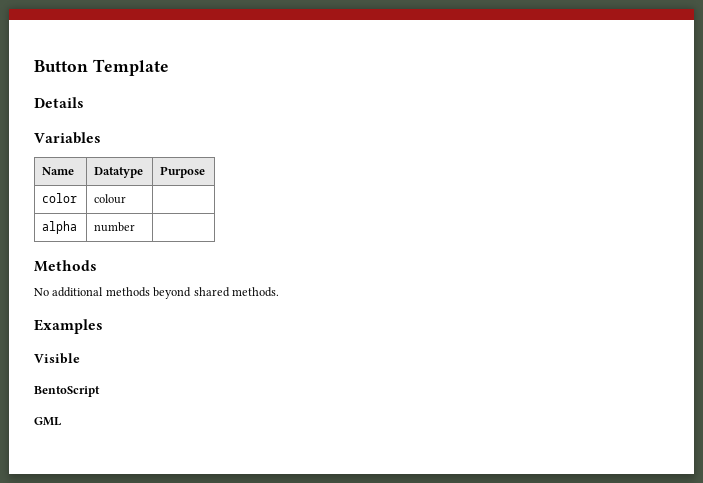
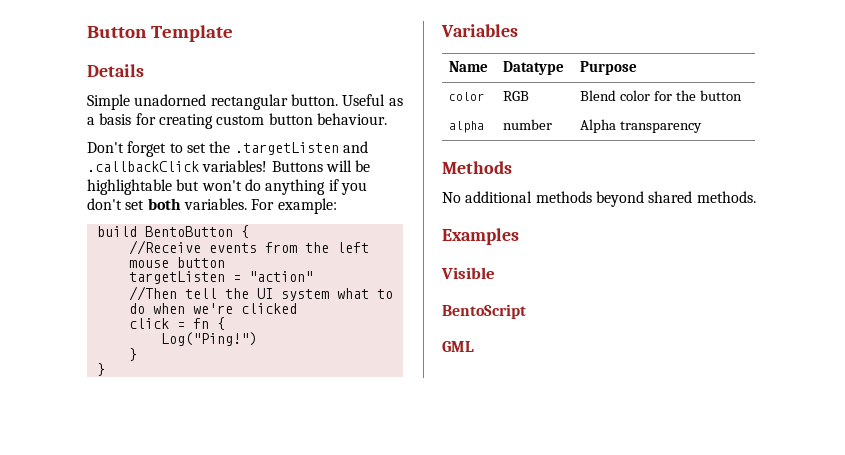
(84, 102) none -> [87,94,403,110] [87,113,387,129] [87,141,368,157] [87,160,371,172] [87,179,367,195] [87,198,337,214] [96,225,249,238] [128,240,369,255] [128,257,225,268] [128,271,313,284] [128,286,393,301] [128,303,297,314] [128,317,225,330] [160,332,257,346] [128,348,137,361] [96,363,105,376] // Simple unadorned rectangular button. Useful as a basis for creating custom button behaviour. // Don't forget to set the .targetListen and .callbackClick variables! Buttons will be highlightable but won't do anything if you don't set both variables. For example: // build BentoButton { // //Receive events from the left mouse button // targetListen = "action" // //Then tell the UI system what to do when we're clicked // click = fn { // Log("Ping!") // } // }
[94,194,127,204] colour | -> [503,91,530,101] [580,90,742,101] RGB | Blend color for the button
(136, 227) none -> [580,119,703,133] Alpha transparency

